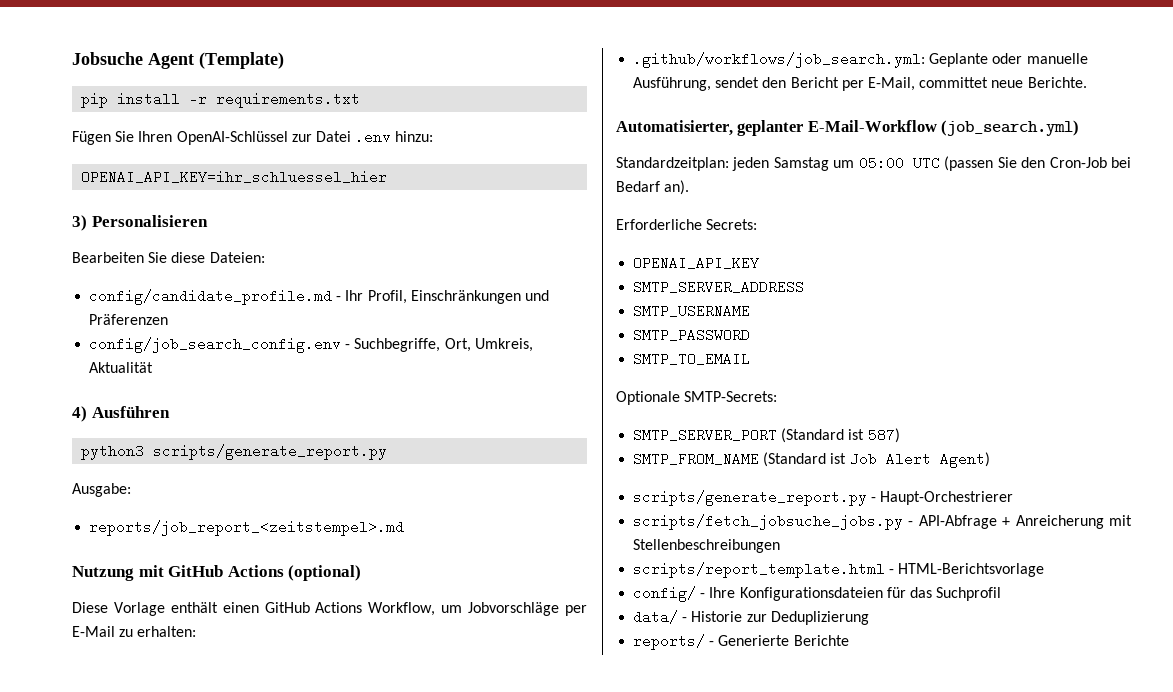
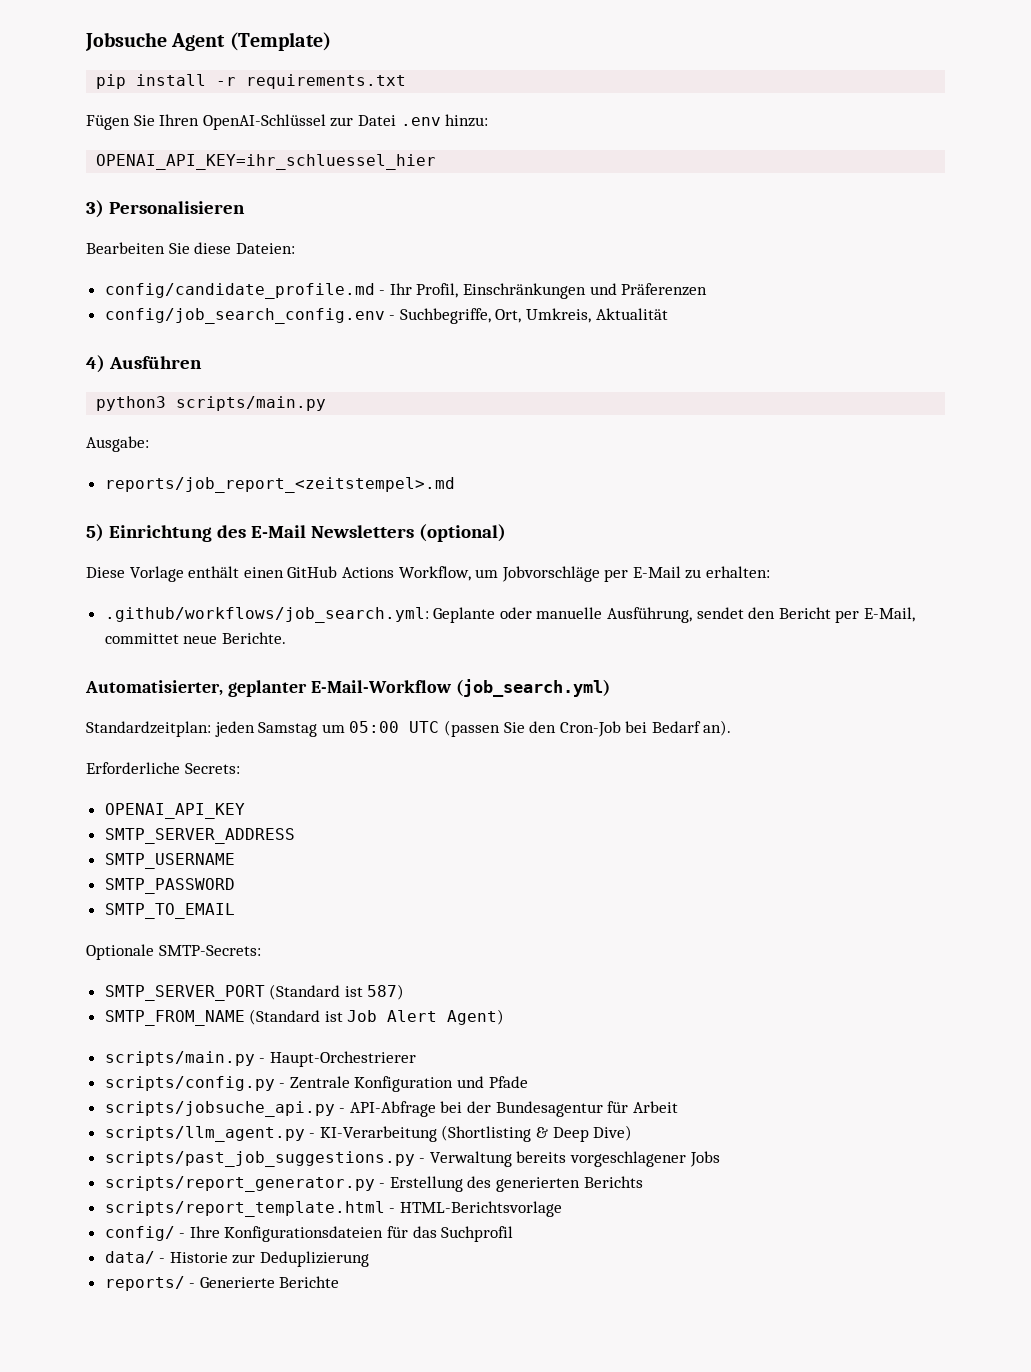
[153,444,388,460] scripts/generate_report.py -> [176,396,327,411] scripts/main.py
[72,565,284,581] Nutzung mit GitHub Actions -> [86,524,414,542] 5) Einrichtung des E-Mail Newsletters
[633,490,868,506] scripts/generate_report.py -> [104,1051,255,1066] scripts/main.py
[633,514,1132,530] [633,539,781,553] scripts/fetch_jobsuche_jobs.py - API-Abfrage + Anreicherung mit Stellenbeschreibungen -> [104,1076,528,1092] [104,1101,678,1117] [104,1125,633,1142] [104,1151,720,1167] [104,1176,643,1192] scripts/config.py - Zentrale Konfiguration und Pfade // scripts/jobsuche_api.py - API-Abfrage bei der Bundesagentur für Arbeit // scripts/llm_agent.py - KI-Verarbeitung (Shortlisting & Deep Dive) // scripts/past_job_suggestions.py - Verwaltung bereits vorgeschlagener Jobs // scripts/report_generator.py - Erstellung des generierten Berichts

